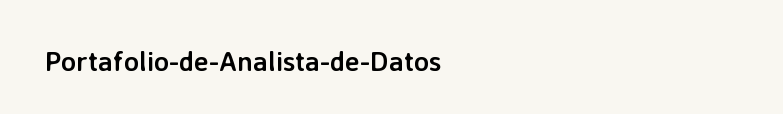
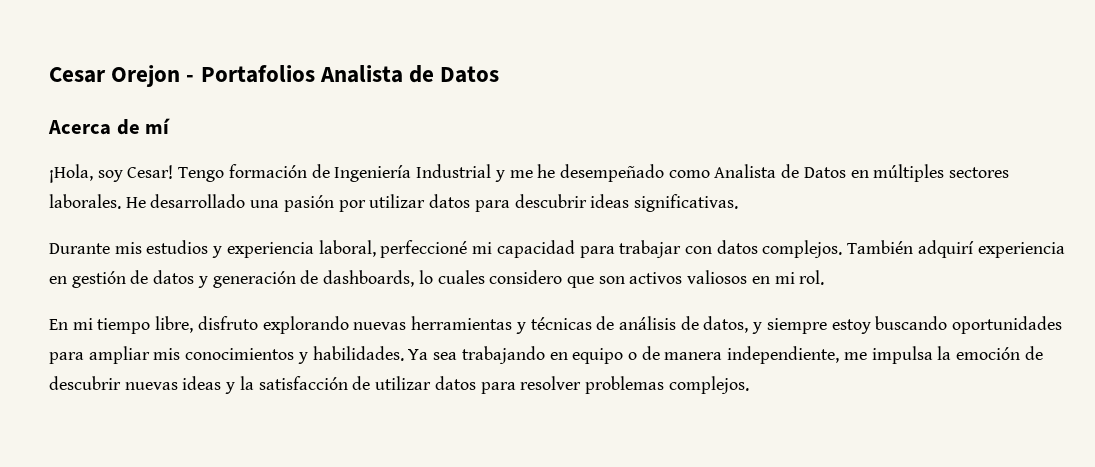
[45,51,441,71] Portafolio-de-Analista-de-Datos -> [49,65,500,87] [48,118,171,135] [49,164,1010,183] [49,194,738,212] [49,240,1065,258] [49,270,825,288] [49,316,1063,334] [49,346,1043,364] [49,376,749,394] Cesar Orejon - Portafolios Analista de Datos // Acerca de mí // ¡Hola, soy Cesar! Tengo formación de Ingeniería Industrial y me he desempeñado como Analista de Datos en múltiples sectores laborales. He desarrollado una pasión por utilizar datos para descubrir ideas significativas. // Durante mis estudios y experiencia laboral, perfeccioné mi capacidad para trabajar con datos complejos. También adquirí experiencia en gestión de datos y generación de dashboards, lo cuales considero que son activos valiosos en mi rol. // En mi tiempo libre, disfruto explorando nuevas herramientas y técnicas de análisis de datos, y siempre estoy buscando oportunidades para ampliar mis conocimientos y habilidades. Ya sea trabajando en equipo o de manera independiente, me impulsa la emoción de descubrir nuevas ideas y la satisfacción de utilizar datos para resolver problemas complejos.

